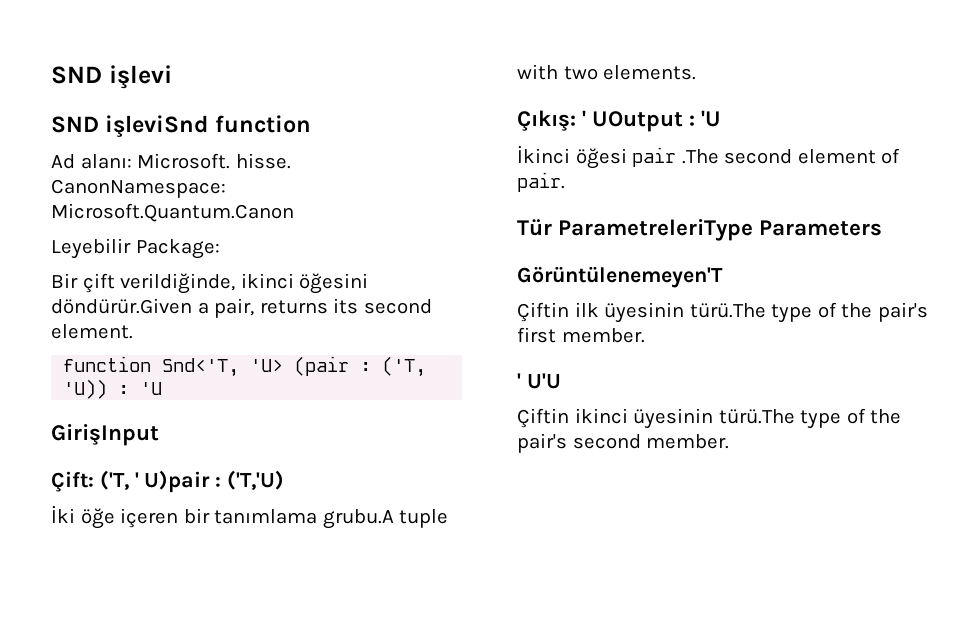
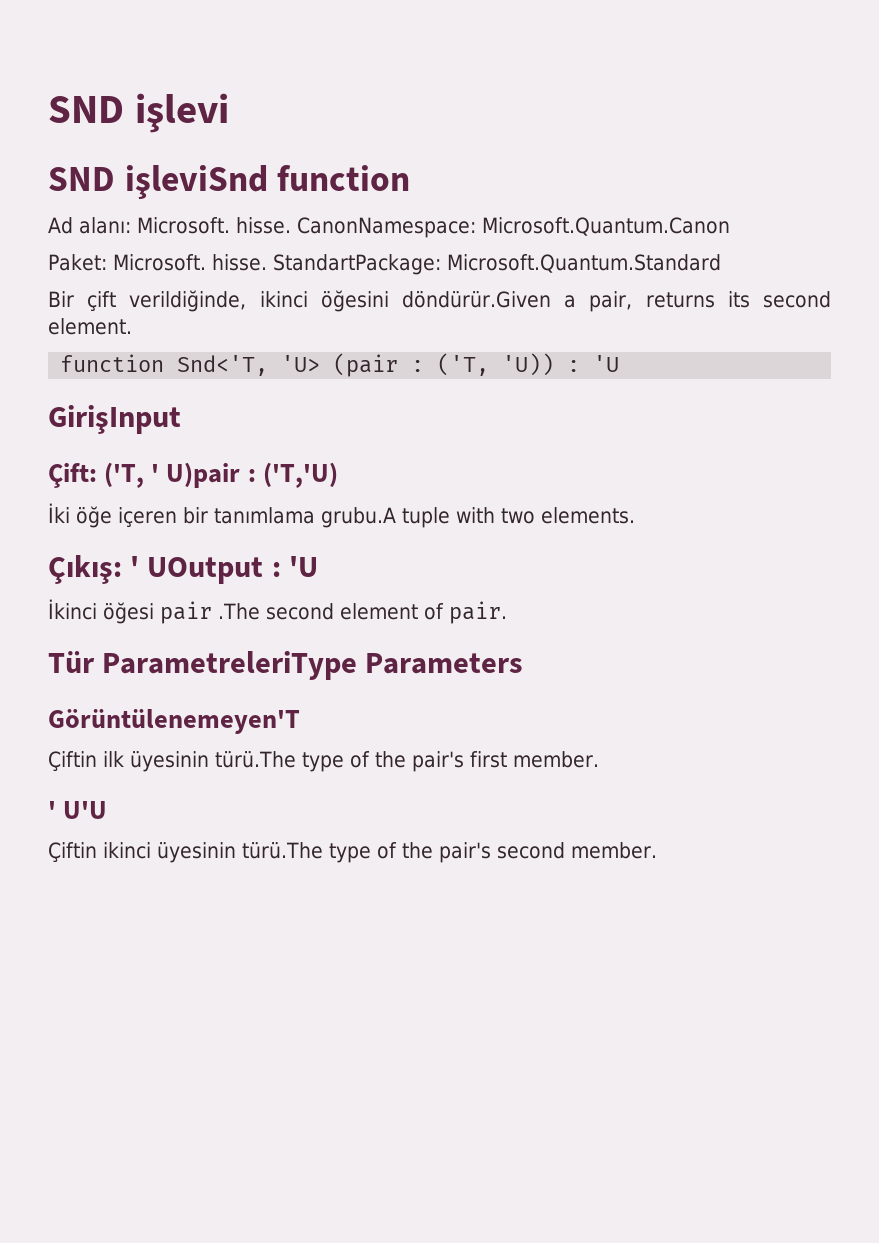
[51,238,220,259] Leyebilir Package: -> [48,254,721,275] Paket: Microsoft. hisse. StandartPackage: Microsoft.Quantum.Standard

